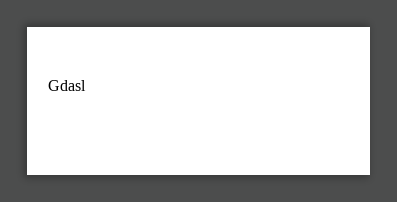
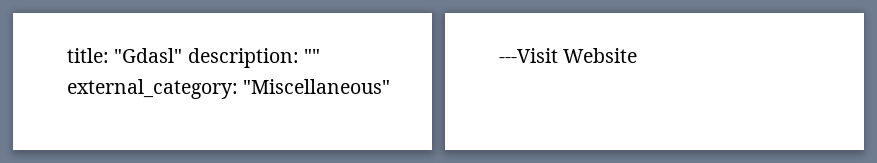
[48,80,86,91] Gdasl -> [67,48,320,68] [67,79,391,99] [499,48,638,63] title: "Gdasl" description: "" external_category: "Miscellaneous" ---Visit Website

